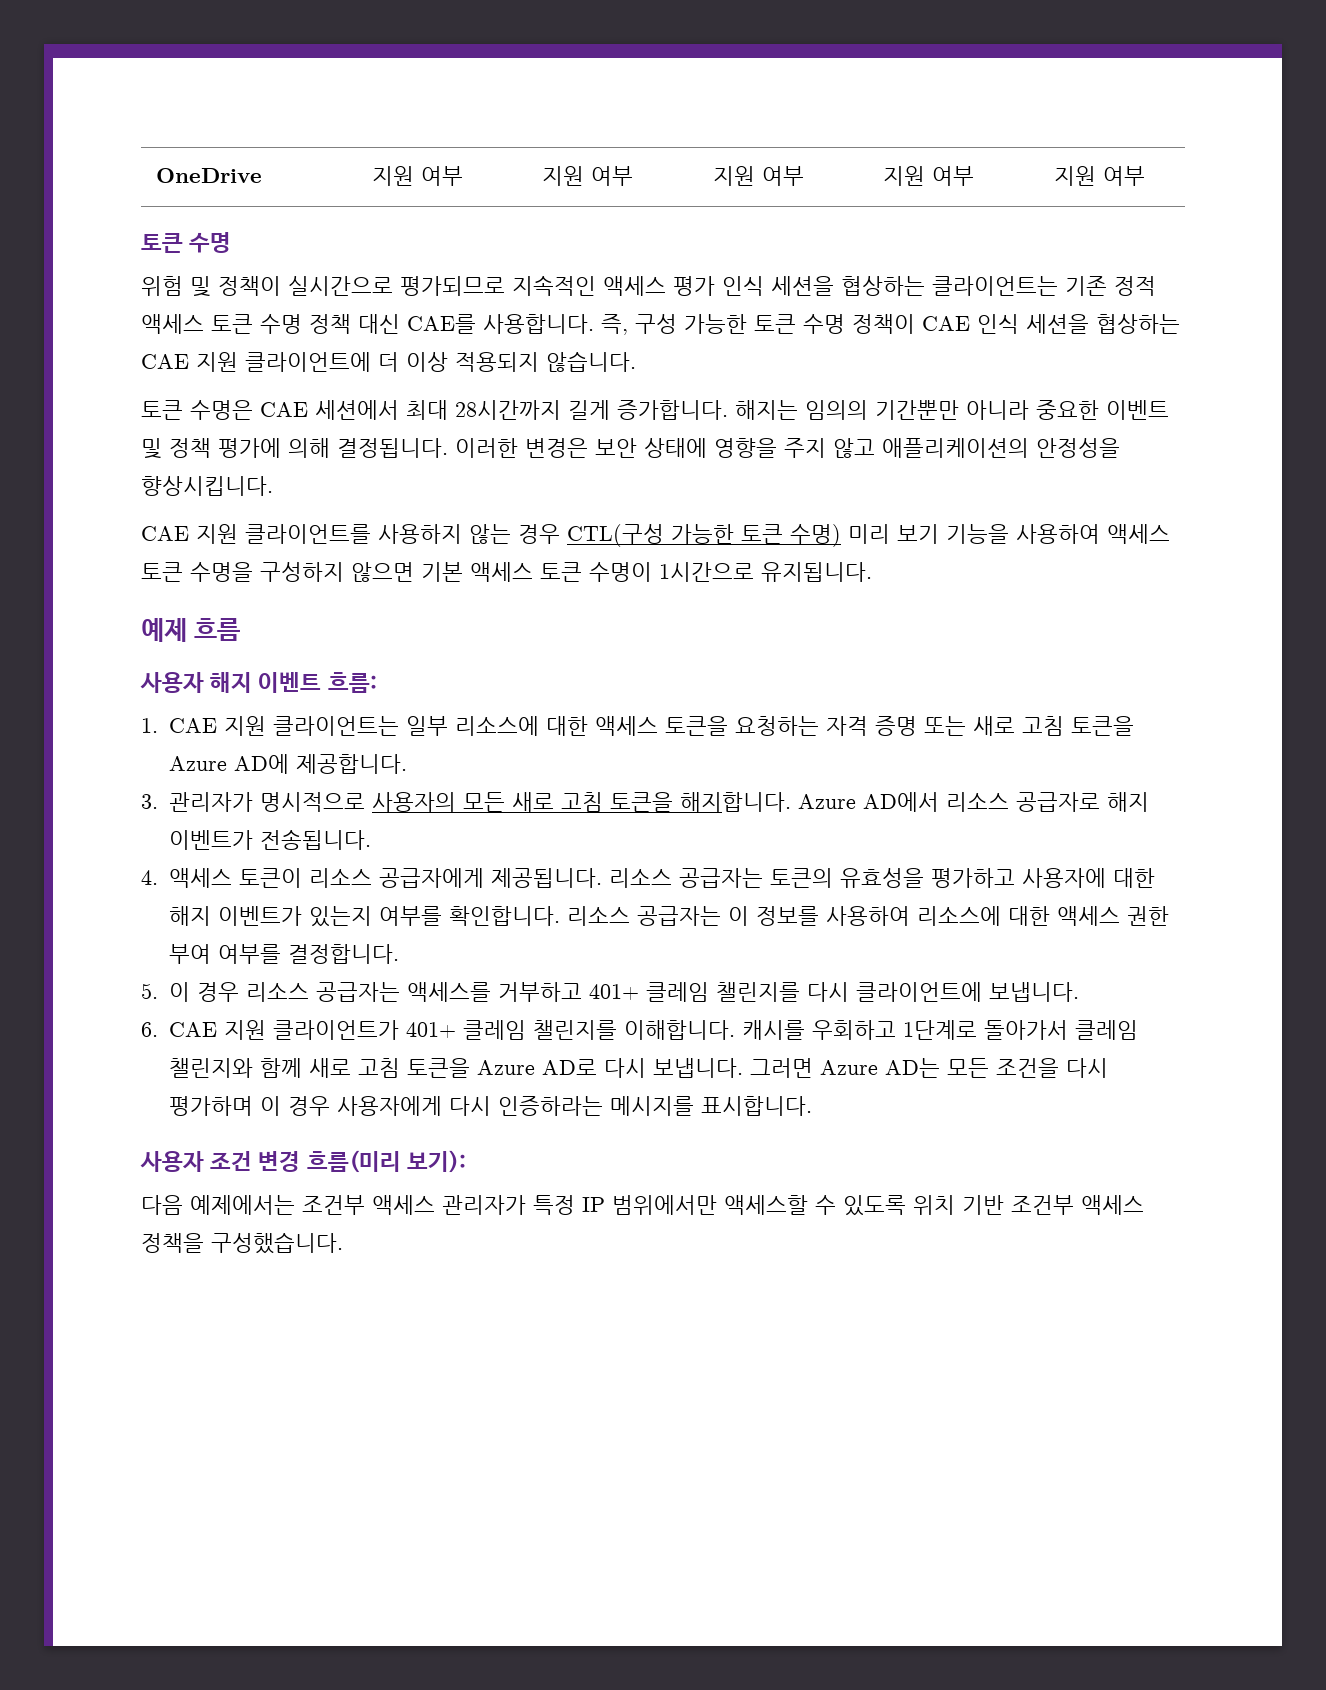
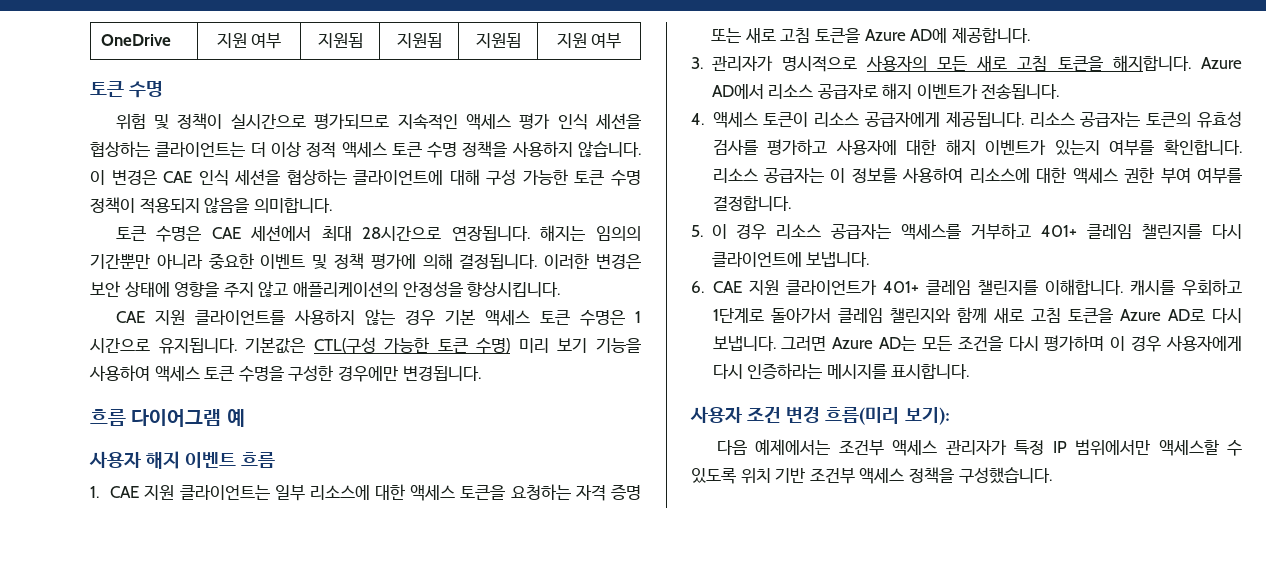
[542,166,633,186] [712,166,804,186] [883,166,974,186] 지원 여부 | 지원 여부 | 지원 여부 -> [317,33,363,48] [396,33,442,48] [475,33,521,48] 지원됨 | 지원됨 | 지원됨
[1065,276,1107,296] 기존 -> [250,142,301,157] 더 이상
[309,314,628,335] 정책 대신 CAE를 사용합니다. 즉, -> [462,141,642,157] [90,169,480,186] 정책을 사용하지 않습니다. 이 변경은 CAE 인식 세션을 협상하는 클라이언트에 대해
[922,314,1180,334] [141,351,636,372] CAE 인식 세션을 협상하는 CAE 지원 클라이언트에 더 이상 적용되지 않습니다. -> [139,197,332,214] 적용되지 않음을 의미합니다.
[455,400,728,420] 28시간까지 길게 증가합니다. -> [362,226,530,241] 28시간으로 연장됩니다.
(560, 534) none -> [444,309,641,326] [90,337,306,354] 기본 액세스 토큰 수명은 1 시간으로 유지됩니다. 기본값은
[260,562,872,582] [141,618,241,642] 구성하지 않으면 기본 액세스 토큰 수명이 1시간으로 유지됩니다. // 예제 흐름 -> [288,365,481,382] [90,409,245,427] 구성한 경우에만 변경됩니다. // 흐름 다이어그램 예
[327,672,377,693] 흐름: -> [241,452,276,468] 흐름
[839,868,924,888] 유효성을 -> [1197,111,1242,128] [712,139,758,155] 유효성 검사를

